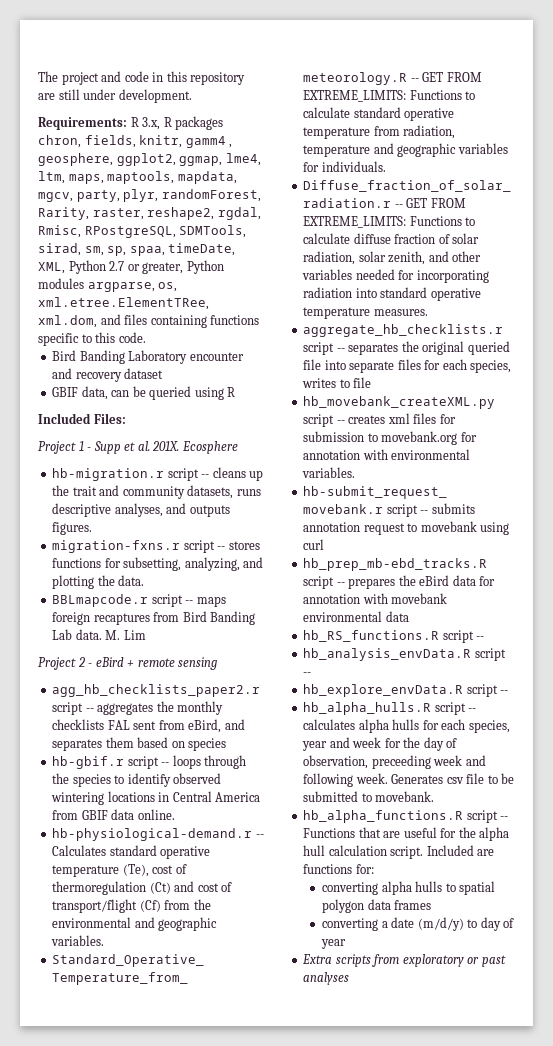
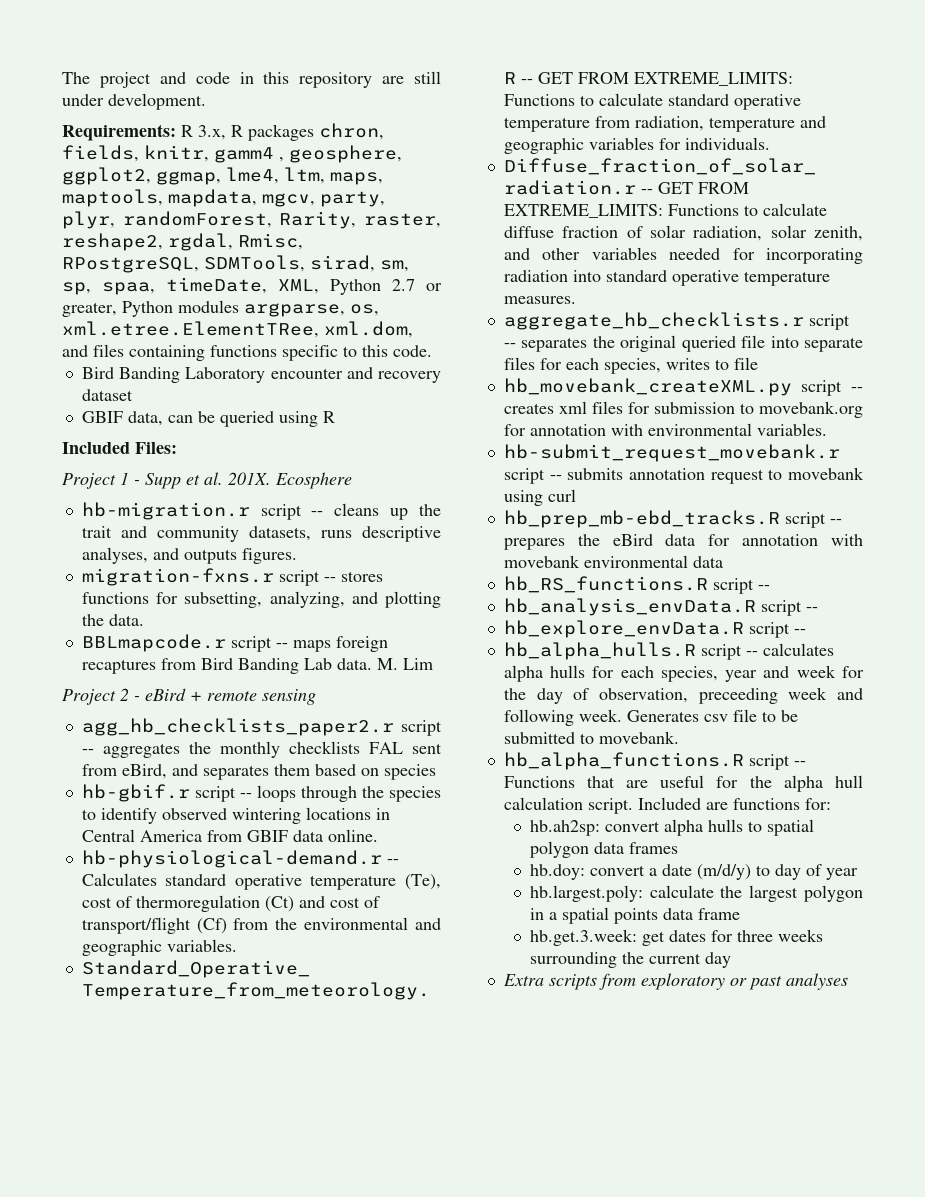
[321,882,378,895] converting -> [529,820,660,836] hb.ah2sp: convert
[321,918,378,931] converting -> [529,864,645,880] hb.doy: convert
(346, 944) none -> [529,885,863,902] [529,907,740,924] [529,929,823,946] [529,952,731,968] // hb.largest.poly: calculate the largest polygon in a spatial points data frame // hb.get.3.week: get dates for three weeks surrounding the current day

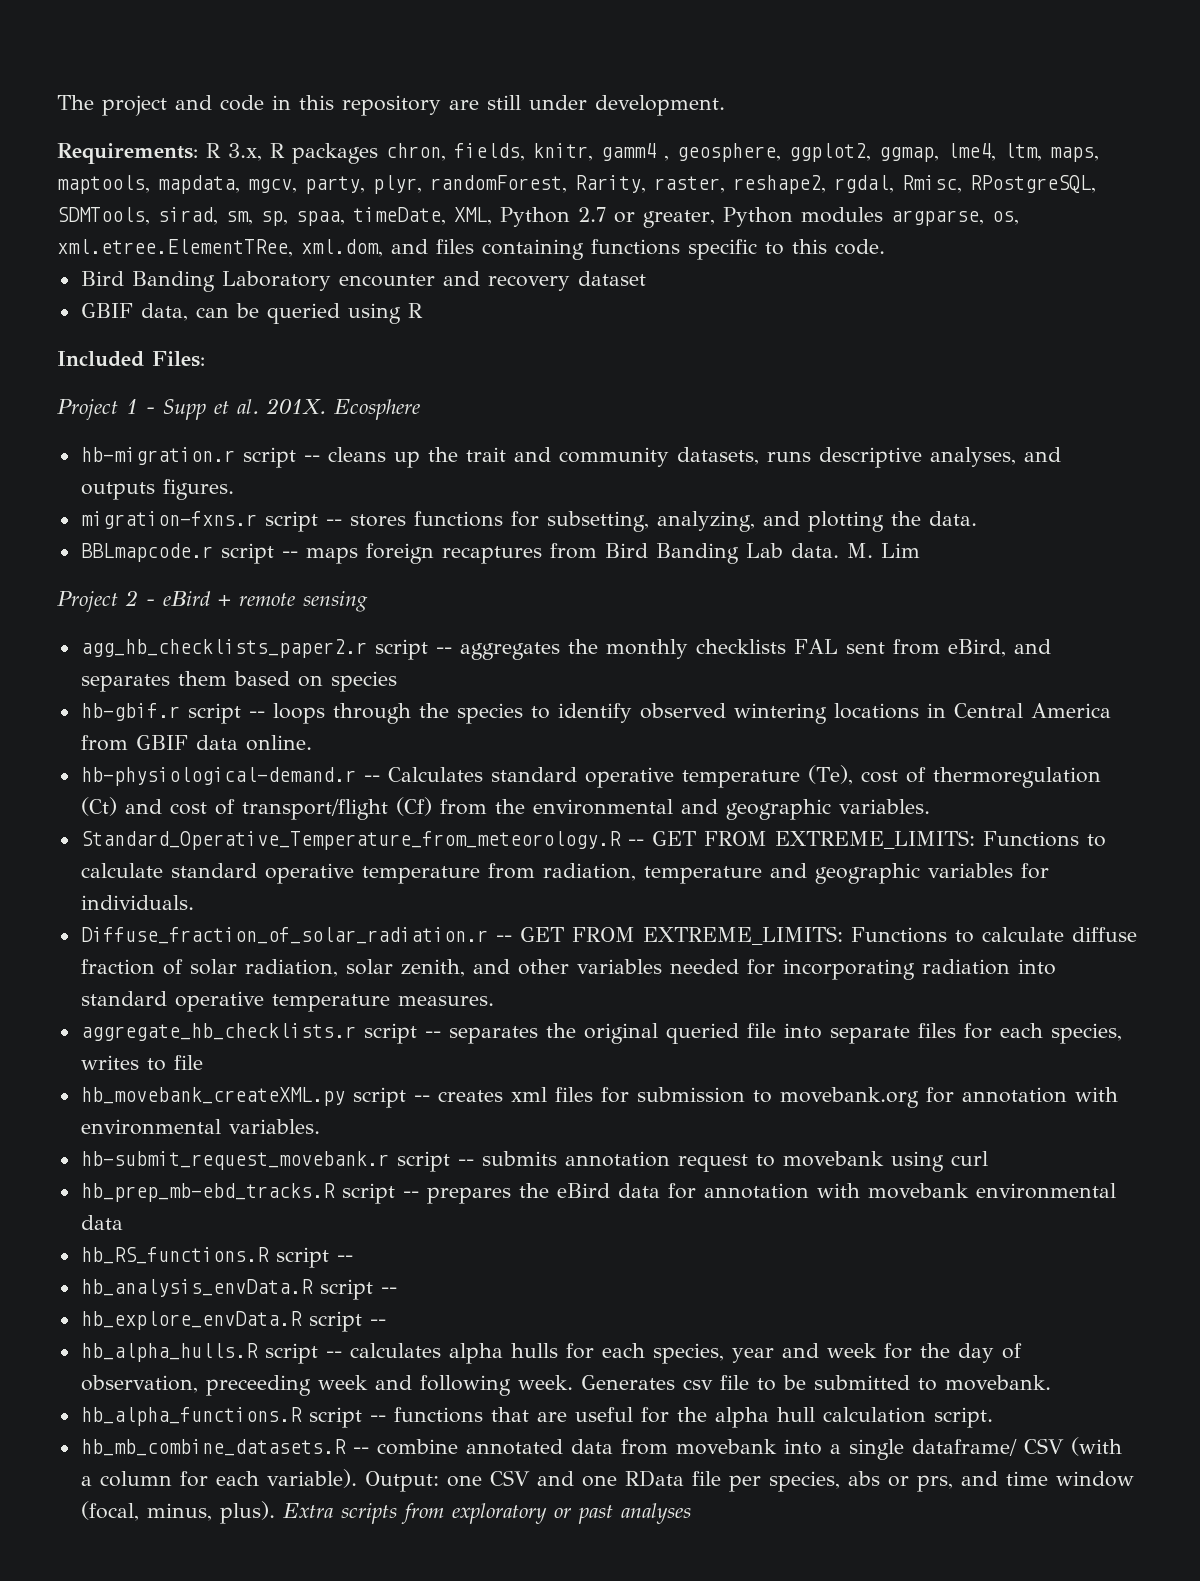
[503,776,575,788] Functions -> [393,1407,483,1423] functions
[637,797,831,810] [529,819,814,836] [529,841,678,858] [529,864,858,880] [529,885,863,902] [529,907,740,924] [529,929,823,946] [529,952,731,968] Included are functions for: // hb.ah2sp: convert alpha hulls to spatial polygon data frames // hb.doy: convert a date (m/d/y) to day of year // hb.largest.poly: calculate the largest polygon in a spatial points data frame // hb.get.3.week: get dates for three weeks surrounding the current day // -> [80,1437,1122,1460] [80,1469,1134,1492] [80,1501,275,1524] // hb_mb_combine_datasets.R -- combine annotated data from movebank into a single dataframe/ CSV (with a column for each variable). Output: one CSV and one RData file per species, abs or prs, and time window (focal, minus, plus).

